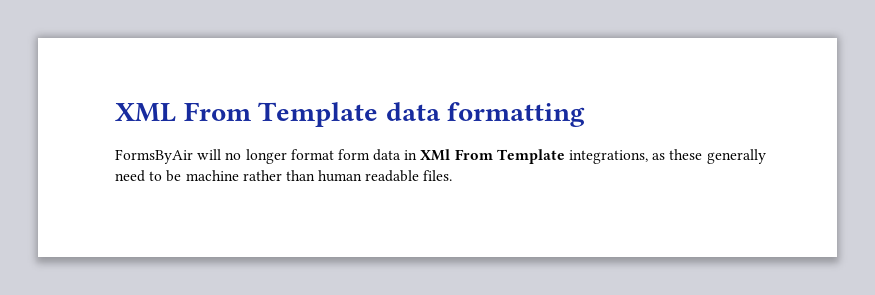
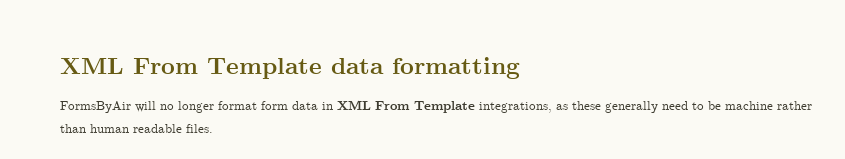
[420,149,451,161] XMl -> [337,100,372,110] XML

